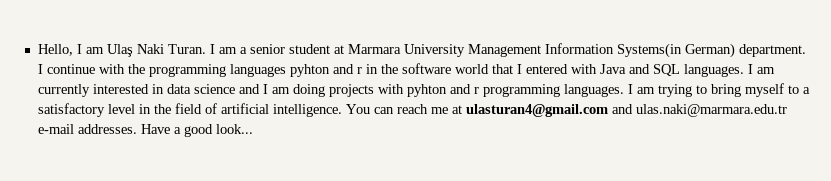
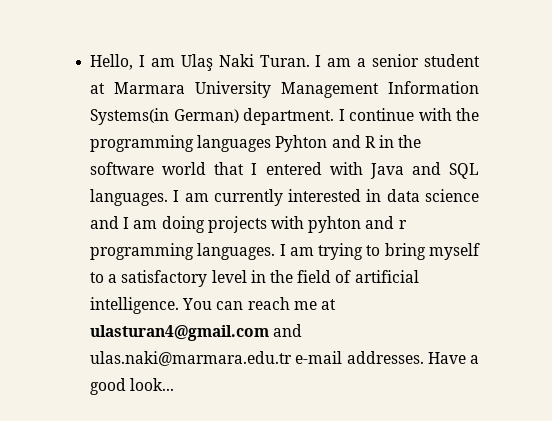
[289,64,362,77] pyhton and r -> [275,135,376,152] Pyhton and R

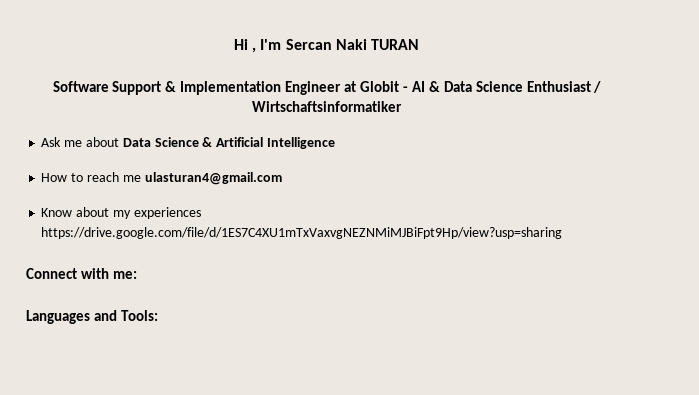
[90,54,480,71] [90,81,479,98] [90,108,479,125] [90,135,422,152] [90,162,479,179] [90,189,479,206] [90,216,407,233] [90,243,480,260] [90,270,419,287] [90,297,244,314] Hello, I am Ulaş Naki Turan. I am a senior student at Marmara University Management Information Systems(in German) department. I continue with the programming languages Pyhton and R in the software world that I entered with Java and SQL languages. I am currently interested in data science and I am doing projects with pyhton and r programming languages. I am trying to bring myself to a satisfactory level in the field of artificial intelligence. You can -> [233,39,420,53] [52,81,602,95] [252,101,402,112] [41,137,335,149] [41,173,84,182] Hi , I'm Sercan Naki TURAN // Software Support & Implementation Engineer at Globit - AI & Data Science Enthusiast / Wirtschaftsinformatiker // Ask me about Data Science & Artificial Intelligence // How to
[320,299,336,310] at -> (141, 178) none
[273,324,303,337] [90,351,480,366] [90,378,175,395] and ulas.naki@marmara.edu.tr e-mail addresses. Have a good look... -> [41,207,201,219] [41,227,563,239] [26,268,137,279] [26,310,158,324] // Know about my experiences https://drive.google.com/file/d/1ES7C4XU1mTxVaxvgNEZNMiMJBiFpt9Hp/view?usp=sharing // Connect with me: // Languages and Tools:

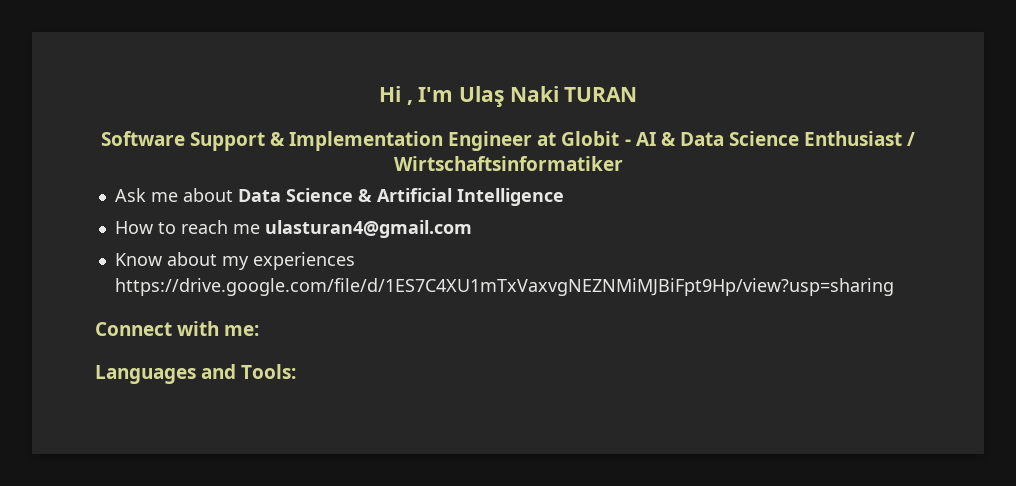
[285,39,332,50] Sercan -> [458,86,504,107] Ulaş

